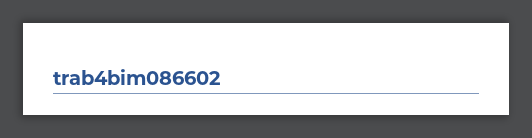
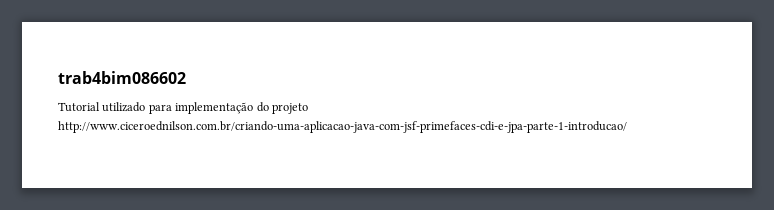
(221, 77) none -> [58,102,308,114] [58,121,627,133] // Tutorial utilizado para implementação do projeto http://www.ciceroednilson.com.br/criando-uma-aplicacao-java-com-jsf-primefaces-cdi-e-jpa-parte-1-introducao/

